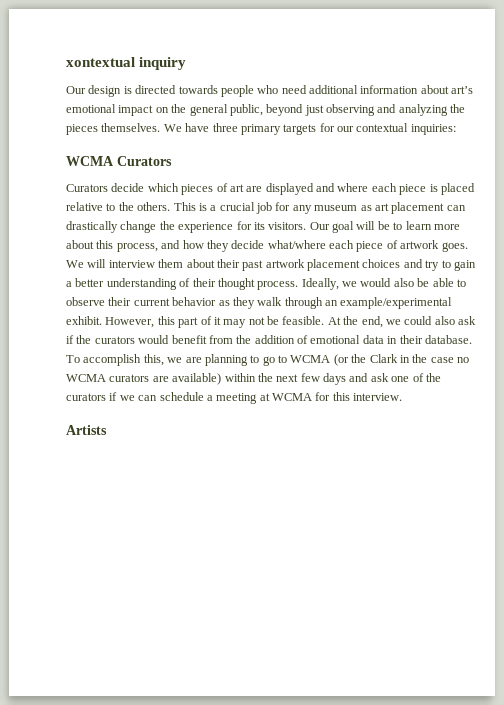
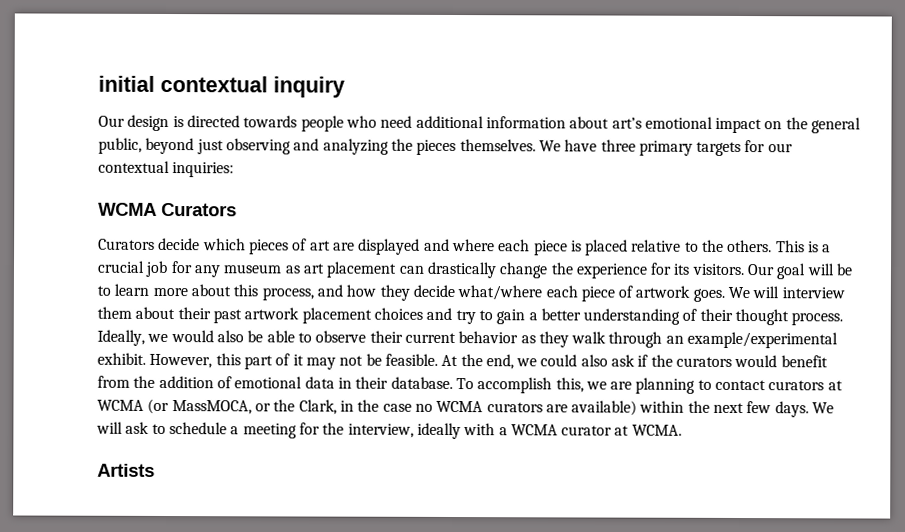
[66,57,135,67] xontextual -> [98,75,268,93] initial contextual
[262,354,398,366] go to WCMA (or the Clark -> [715,379,843,391] [97,398,337,415] contact curators at WCMA (or MassMOCA, or the Clark,
[323,373,441,385] [66,392,403,404] days and ask one of the curators if we can schedule a meeting at WCMA for this interview. -> [774,401,835,418] [96,421,682,440] days. We will ask to schedule a meeting for the interview, ideally with a WCMA curator at WCMA.

